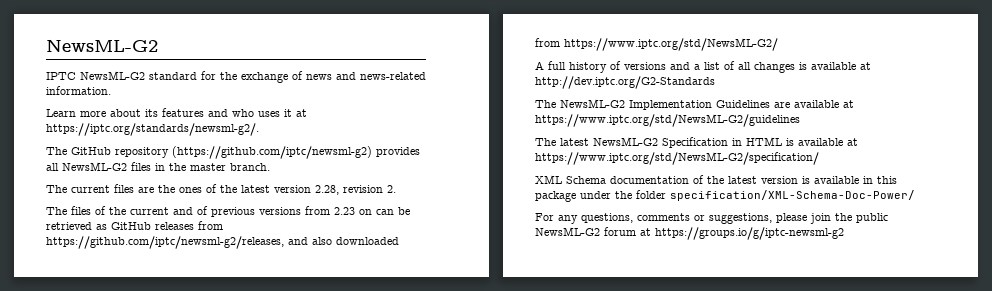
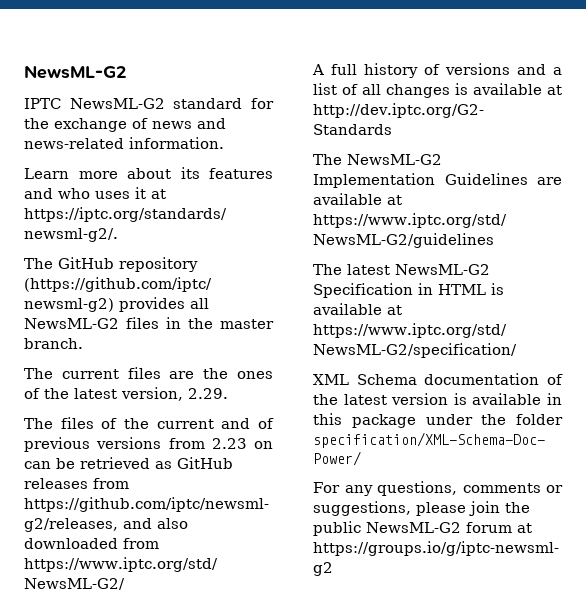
[274,185,396,195] version 2.28, revision 2. -> [121,387,228,401] version, 2.29.

